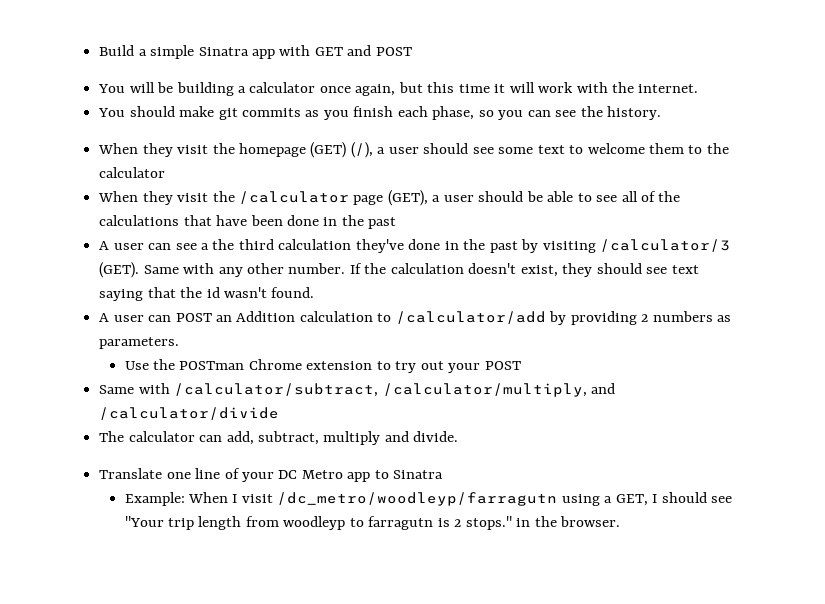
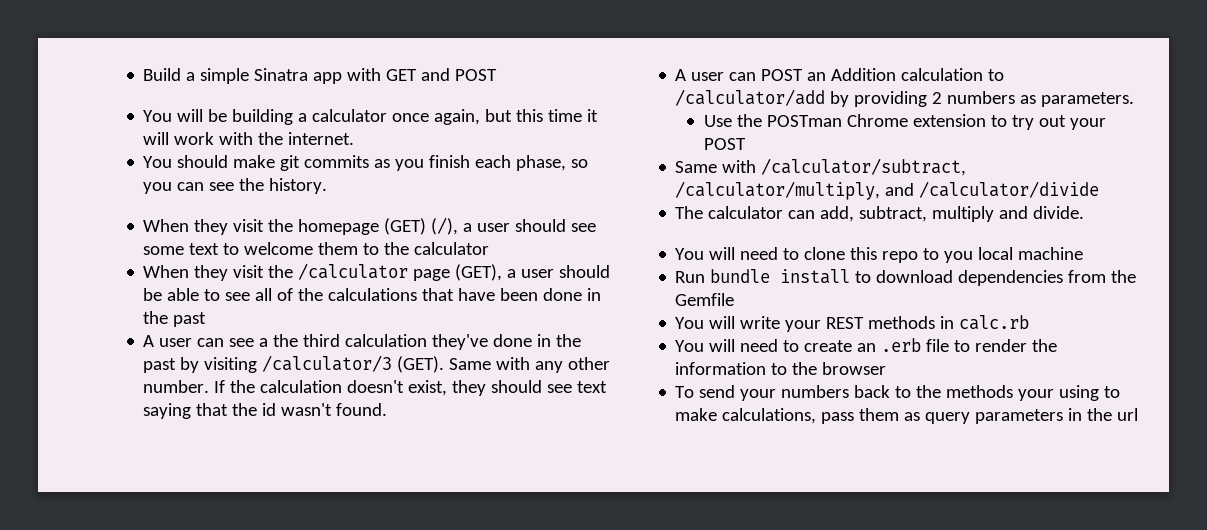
[99,468,444,482] [124,492,733,506] [124,516,621,530] Translate one line of your DC Metro app to Sinatra // Example: When I visit /dc_metro/woodleyp/farragutn using a GET, I should see "Your trip length from woodleyp to farragutn is 2 stops." in the browser. -> [675,247,1084,263] [675,269,1137,286] [675,293,735,306] [675,315,1030,332] [675,338,1058,352] [675,362,887,375] [675,385,1121,401] [675,408,1139,424] You will need to clone this repo to you local machine // Run bundle install to download dependencies from the Gemfile // You will write your REST methods in calc.rb // You will need to create an .erb file to render the information to the browser // To send your numbers back to the methods your using to make calculations, pass them as query parameters in the url

